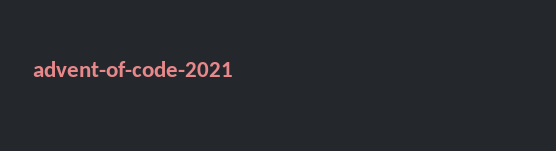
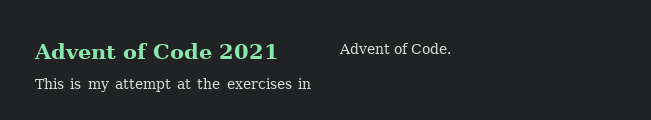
[33,61,233,77] advent-of-code-2021 -> [34,43,279,59] [35,78,311,92] [339,43,451,54] Advent of Code 2021 // This is my attempt at the exercises in Advent of Code.

